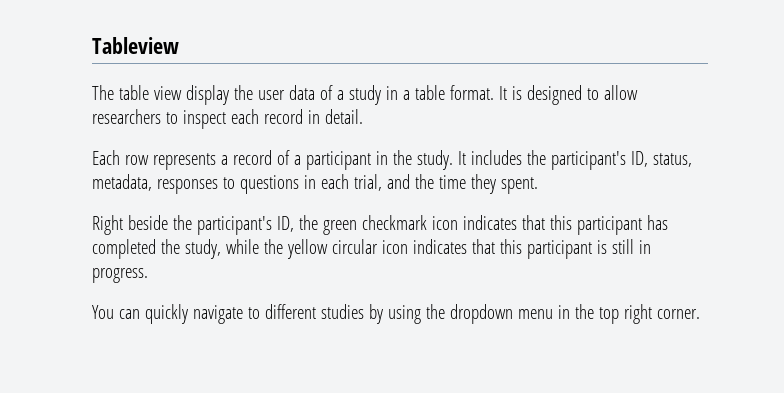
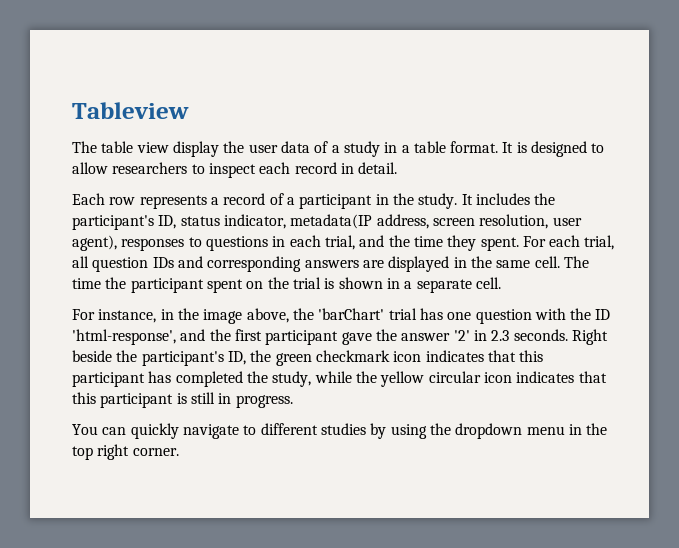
[652,153,692,167] [92,174,152,191] status, metadata, -> [180,214,582,229] [72,235,117,251] status indicator, metadata(IP address, screen resolution, user agent),
(538, 185) // -> [522,235,615,250] [72,256,589,272] [72,277,501,293] [72,308,611,324] [72,329,568,345] For each trial, all question IDs and corresponding answers are displayed in the same cell. The time the participant spent on the trial is shown in a separate cell. // For instance, in the image above, the 'barChart' trial has one question with the ID 'html-response', and the first participant gave the answer '2' in 2.3 seconds.

